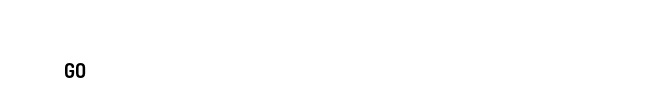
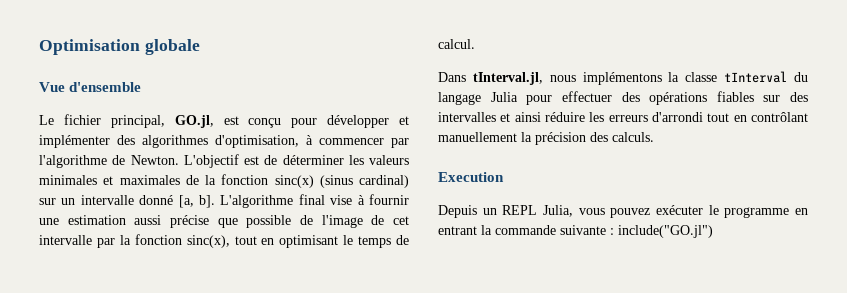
[64,63,86,78] GO -> [39,39,200,55] [39,82,142,92] [39,114,409,128] [39,135,409,148] [39,154,409,168] [39,174,409,188] [39,194,409,208] [39,215,410,228] [39,234,409,248] [438,39,475,49] [438,71,808,85] [438,91,808,105] [438,112,808,122] [438,132,654,145] [438,172,504,182] [438,205,808,218] [438,225,713,238] Optimisation globale // Vue d'ensemble // Le fichier principal, GO.jl, est conçu pour développer et implémenter des algorithmes d'optimisation, à commencer par l'algorithme de Newton. L'objectif est de déterminer les valeurs minimales et maximales de la fonction sinc(x) (sinus cardinal) sur un intervalle donné [a, b]. L'algorithme final vise à fournir une estimation aussi précise que possible de l'image de cet intervalle par la fonction sinc(x), tout en optimisant le temps de calcul. // Dans tInterval.jl, nous implémentons la classe tInterval du langage Julia pour effectuer des opérations fiables sur des intervalles et ainsi réduire les erreurs d'arrondi tout en contrôlant manuellement la précision des calculs. // Execution // Depuis un REPL Julia, vous pouvez exécuter le programme en entrant la commande suivante : include("GO.jl")

